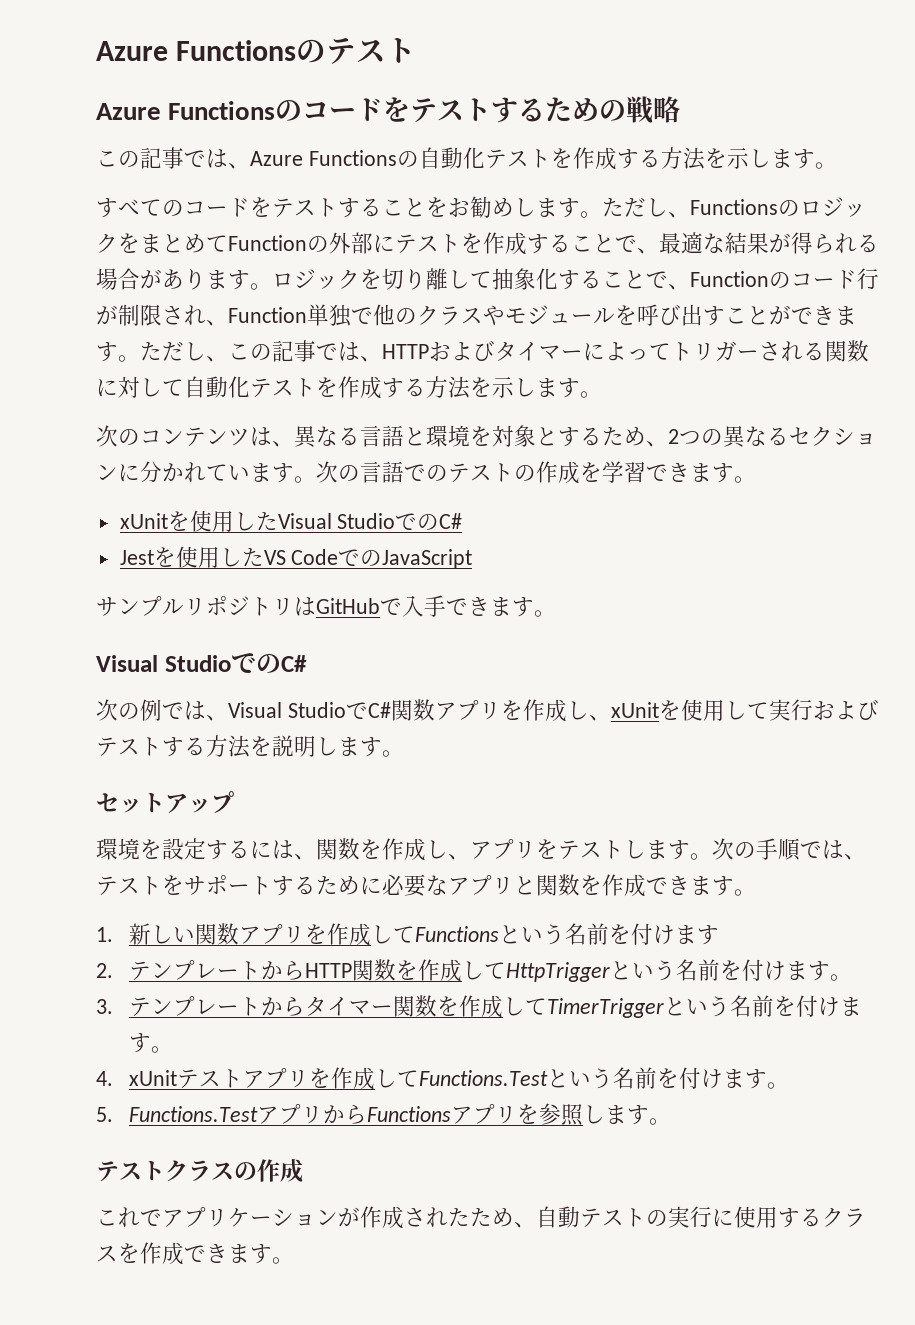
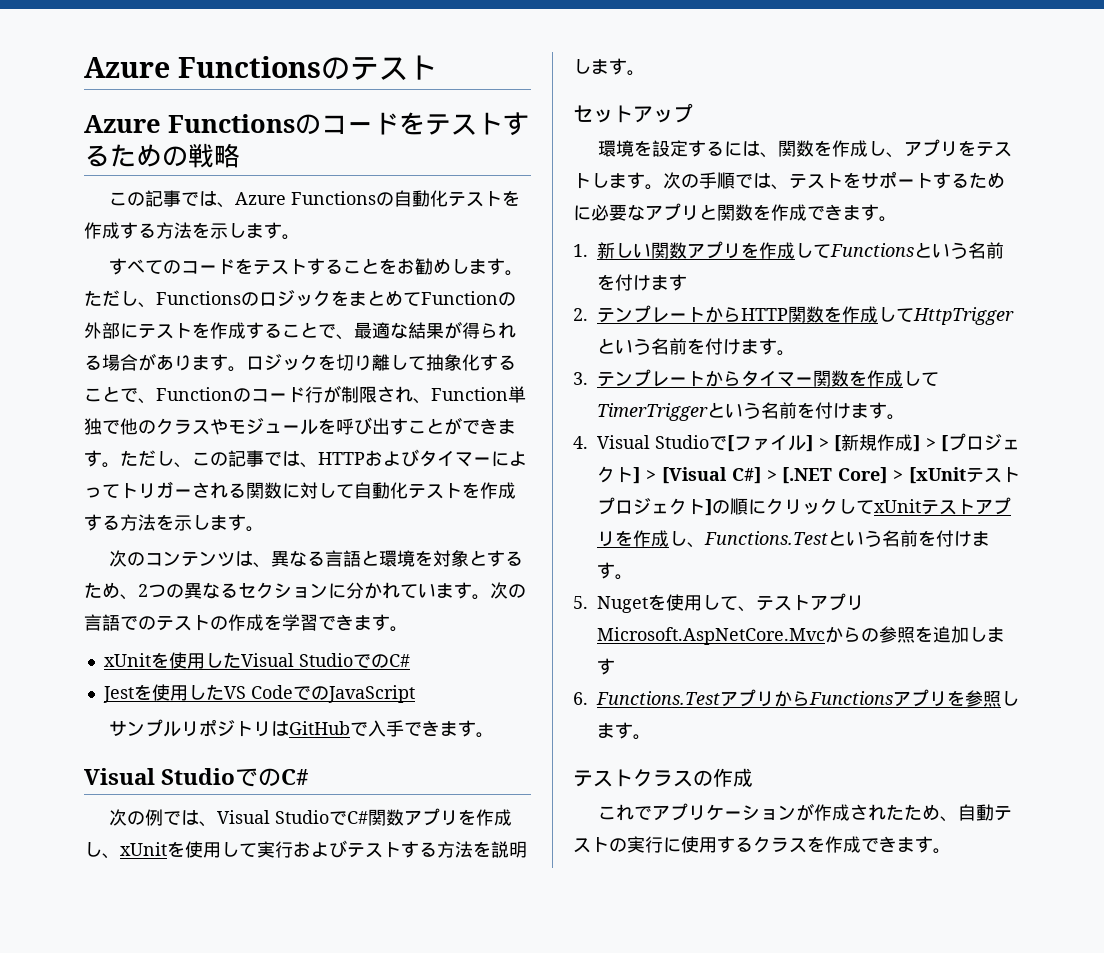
(113, 1078) none -> [597,433,1020,452] [597,466,1020,484] [597,497,874,516] Visual Studioで[ファイル] > [新規作成] > [プロジェクト] > [Visual C#] > [.NET Core] > [xUnitテストプロジェクト]の順にクリックして
[396,1070,419,1087] て -> [687,542,705,548] 、
(113, 1114) none -> [597,593,864,613] [597,626,1005,645] [597,658,615,675] [573,692,588,705] Nugetを使用して、テストアプリMicrosoft.AspNetCore.Mvcからの参照を追加します // 6.

